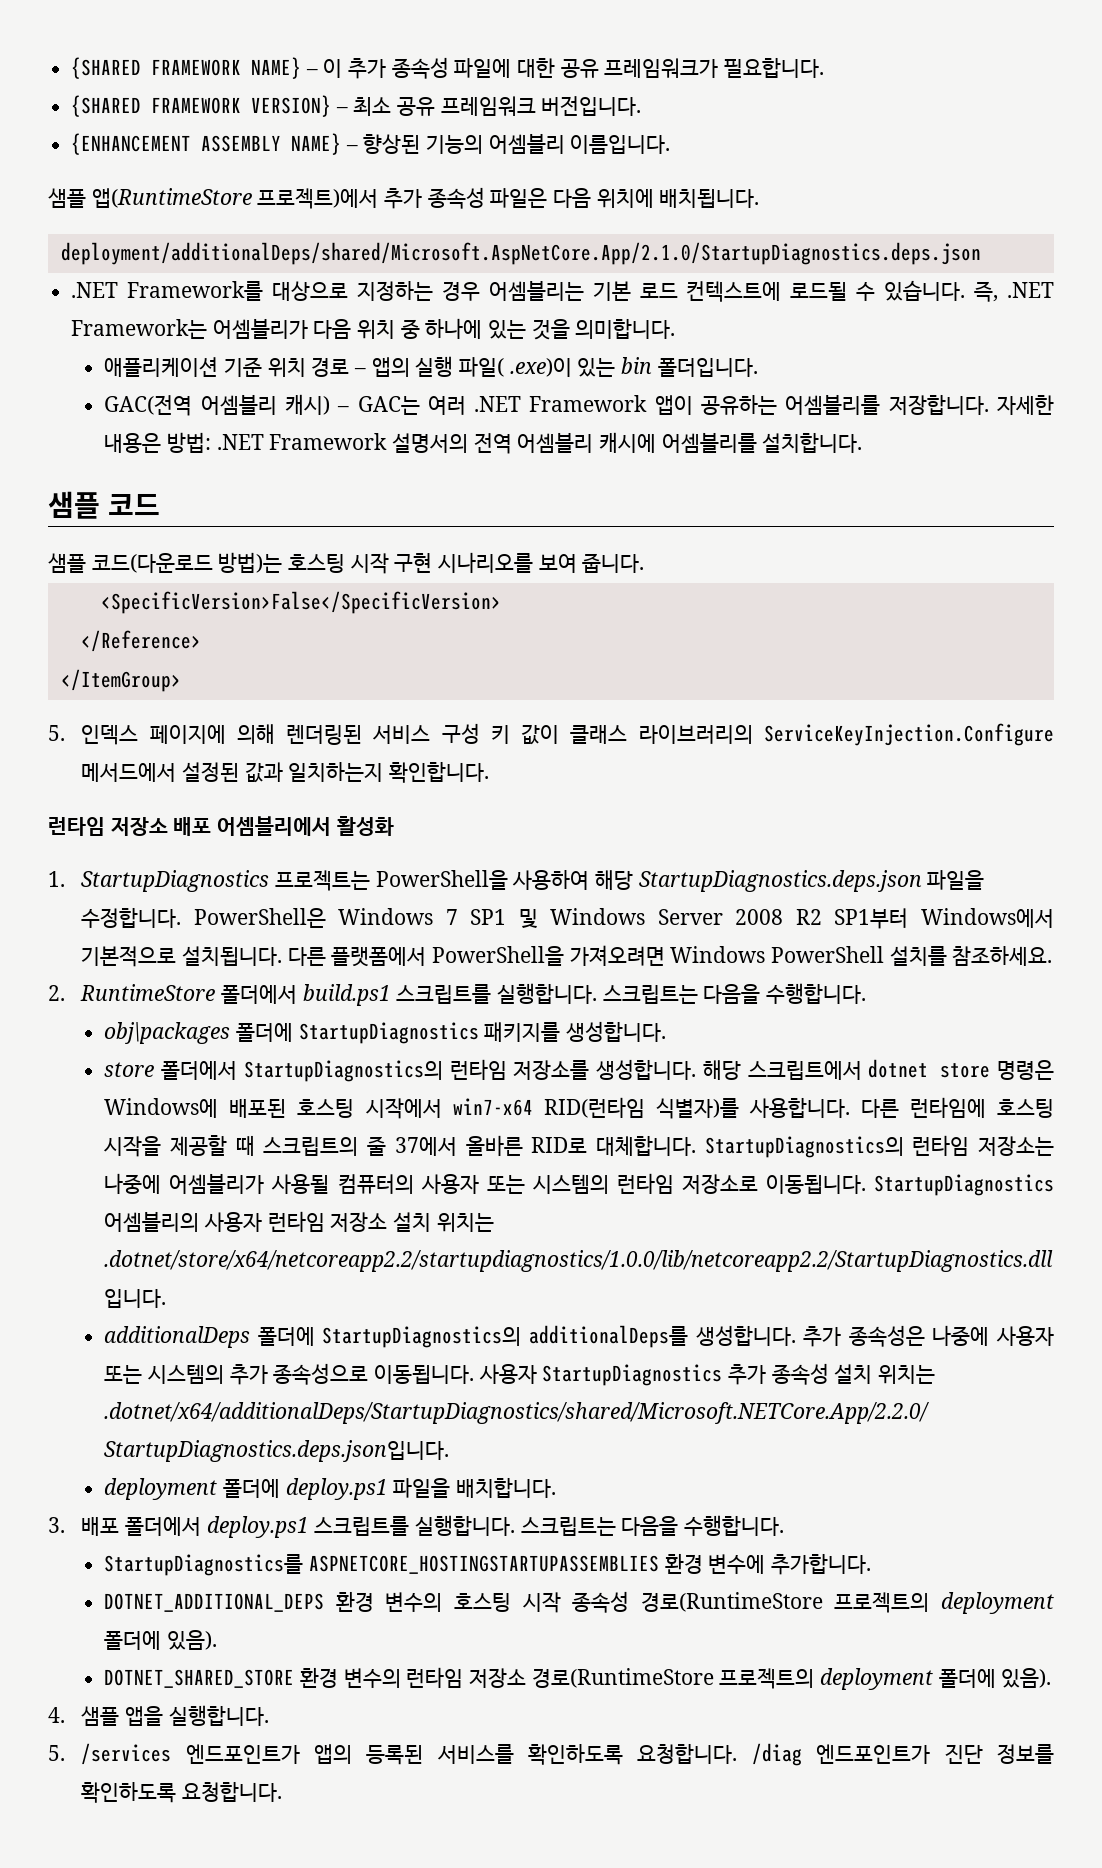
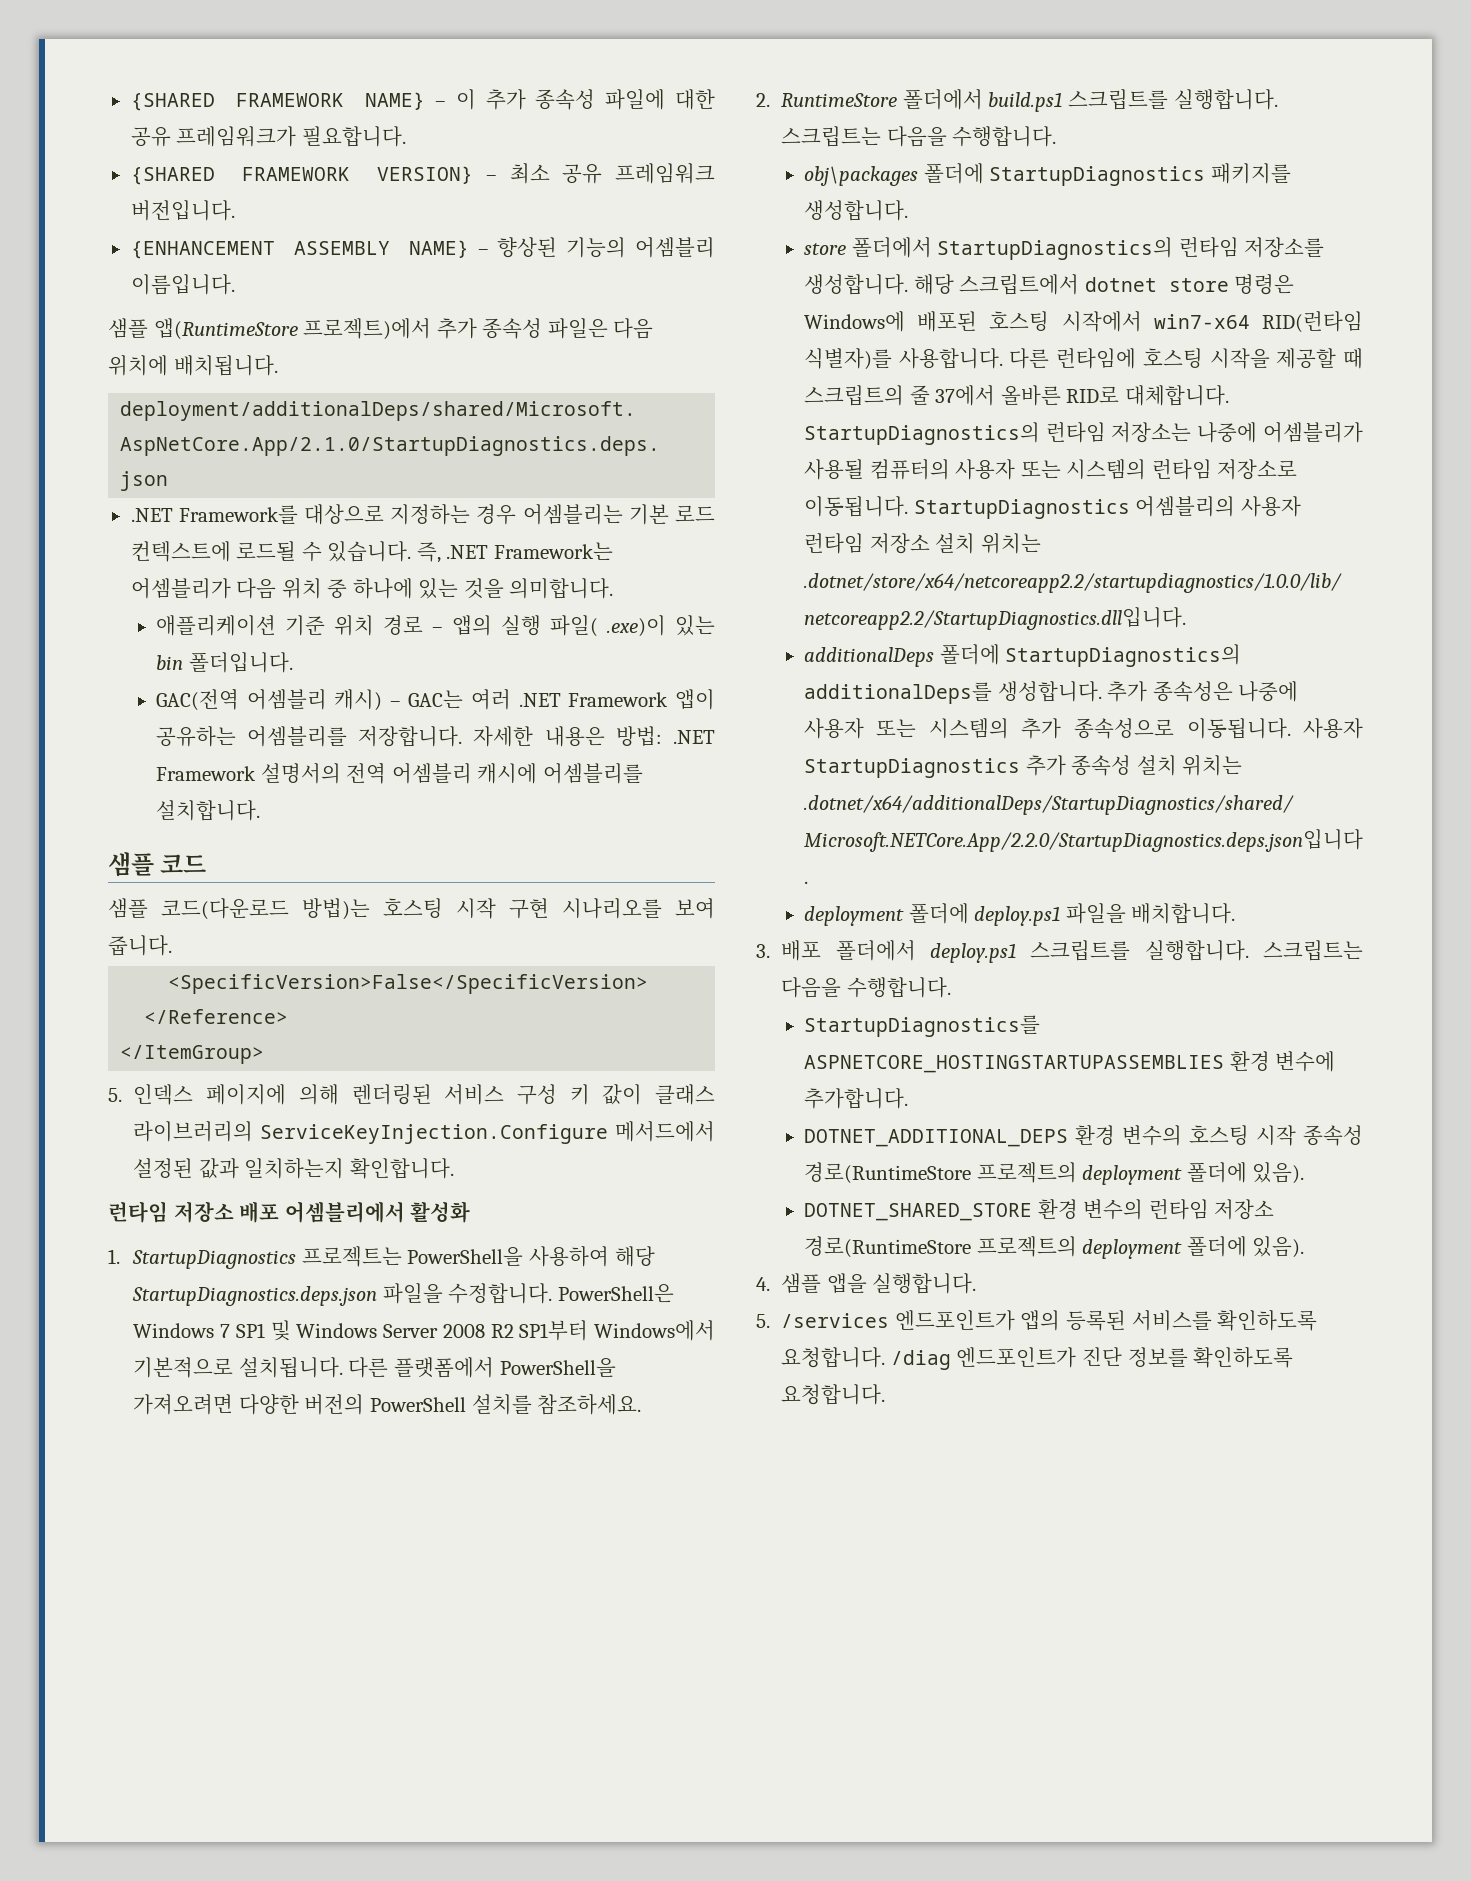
[670,946,766,963] Windows -> [238,1394,365,1415] 다양한 버전의

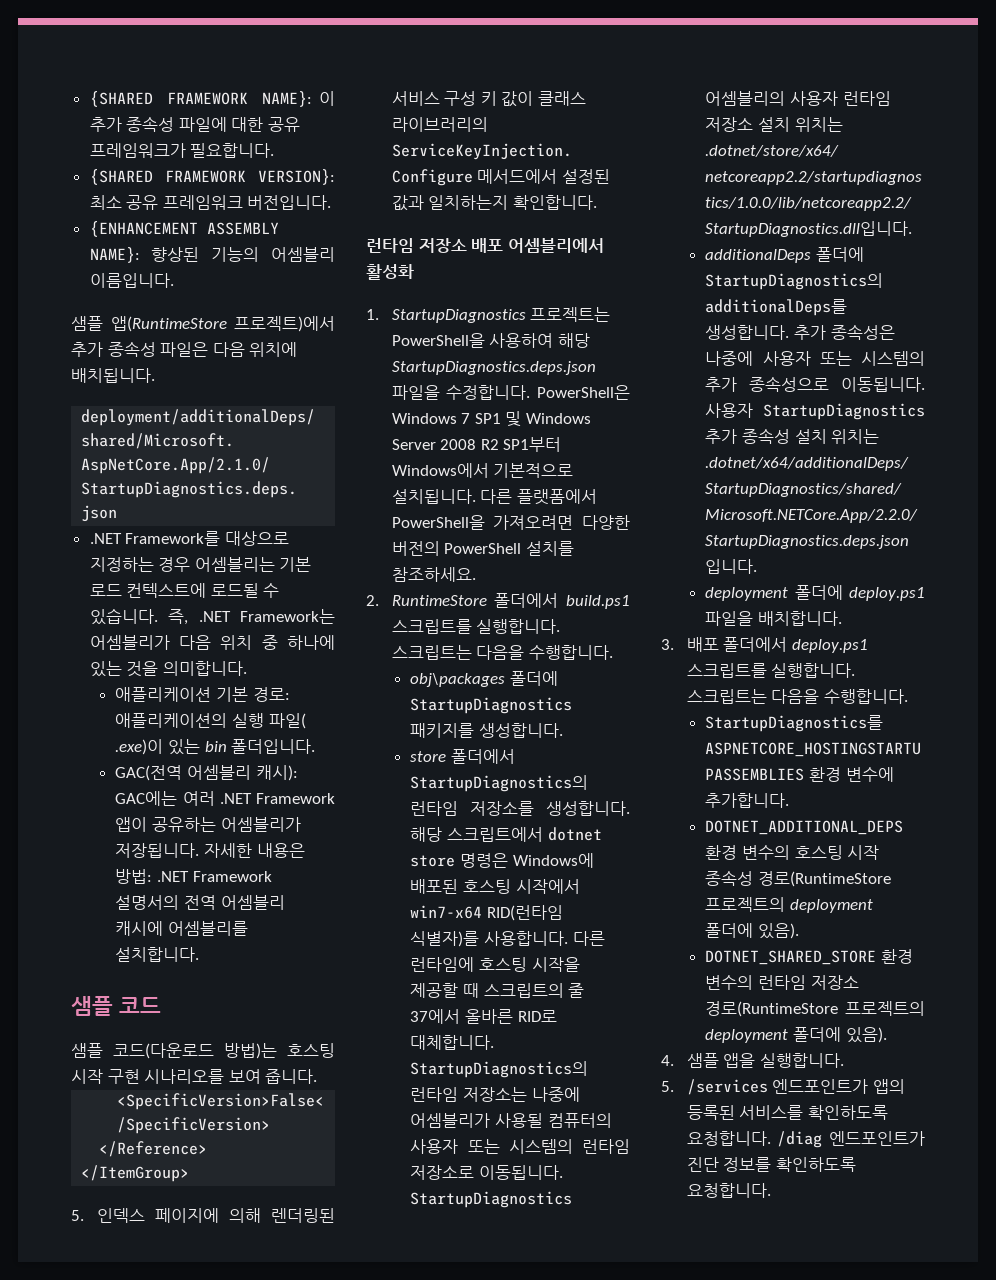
[130,92,446,111] {SHARED FRAMEWORK NAME} – -> [89,91,312,107] {SHARED FRAMEWORK NAME}:
[377,166,498,184] VERSION} – -> [258,169,335,185] VERSION}:
[408,240,489,258] NAME} – -> [89,247,140,263] NAME}:
[284,615,492,636] 기준 위치 경로 – 앱의 -> [216,687,290,702] [115,713,228,728] 기본 경로: 애플리케이션의
[334,689,464,711] 캐시) – GAC는 -> [255,765,298,781] [115,791,178,806] 캐시): GAC에는
[247,726,463,747] 어셈블리를 저장합니다. -> [220,817,301,832] [115,843,200,858] 어셈블리가 저장됩니다.

